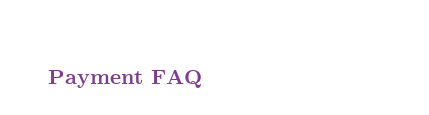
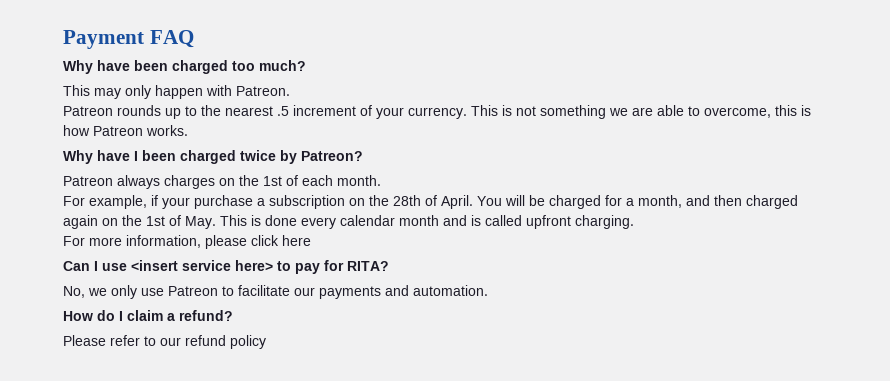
(202, 78) none -> [63,60,306,74] [63,85,290,99] [63,105,811,119] [63,125,188,136] [63,150,363,164] [63,175,381,189] [63,195,798,209] [63,215,634,229] [63,235,311,249] [63,260,389,274] [63,285,488,299] [63,310,233,321] [63,335,266,349] // Why have been charged too much? // This may only happen with Patreon. // Patreon rounds up to the nearest .5 increment of your currency. This is not something we are able to overcome, this is how Patreon works. // Why have I been charged twice by Patreon? // Patreon always charges on the 1st of each month. // For example, if your purchase a subscription on the 28th of April. You will be charged for a month, and then charged again on the 1st of May. This is done every calendar month and is called upfront charging. // For more information, please click here // Can I use <insert service here> to pay for RITA? // No, we only use Patreon to facilitate our payments and automation. // How do I claim a refund? // Please refer to our refund policy

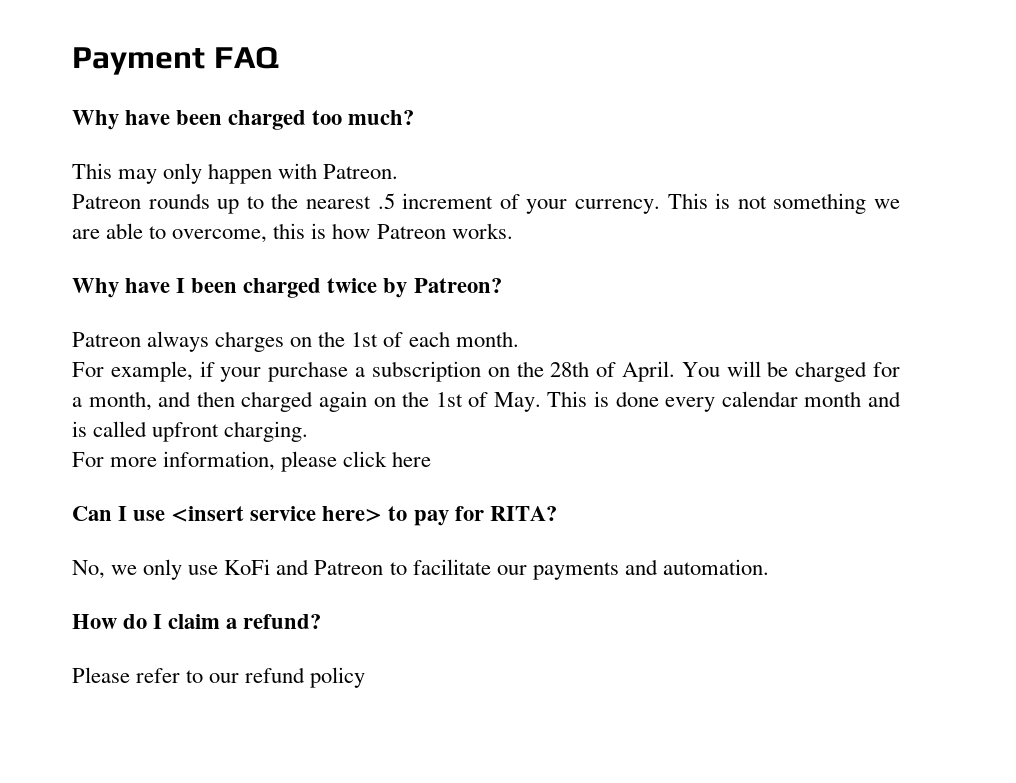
(164, 292) none -> [224,559,310,575] KoFi and

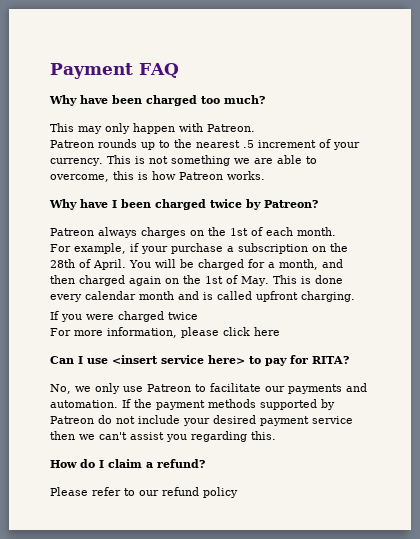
(309, 431) none -> [50,311,198,322] // If you were charged twice
[224,559,310,575] KoFi and -> (143, 389) none
(769, 567) none -> [122,399,335,410] [50,415,353,426] [50,431,276,442] If the payment methods supported by Patreon do not include your desired payment service then we can't assist you regarding this.

